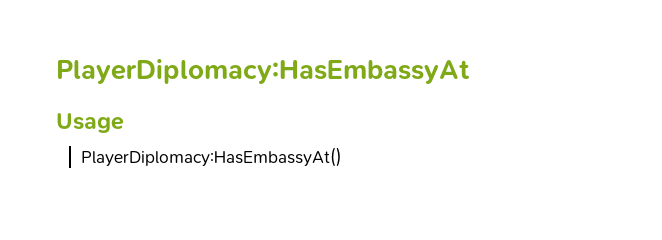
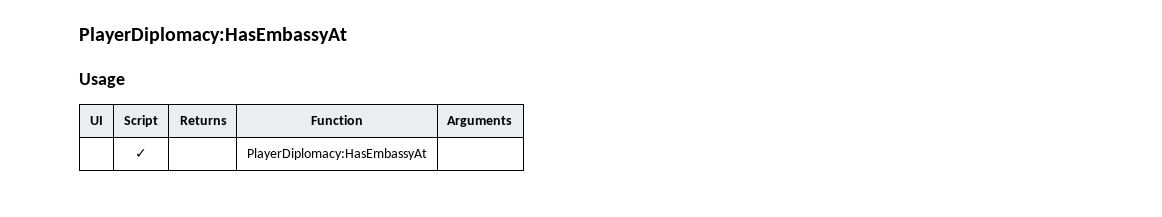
[80,147,342,167] // PlayerDiplomacy:HasEmbassyAt() -> [90,116,103,125] [124,115,158,127] [179,116,227,125] [311,115,363,125] [447,116,513,127] [135,149,147,158] [247,148,427,160] // UI | Script | Returns | Function | Arguments // | ✓ | | PlayerDiplomacy:HasEmbassyAt |

